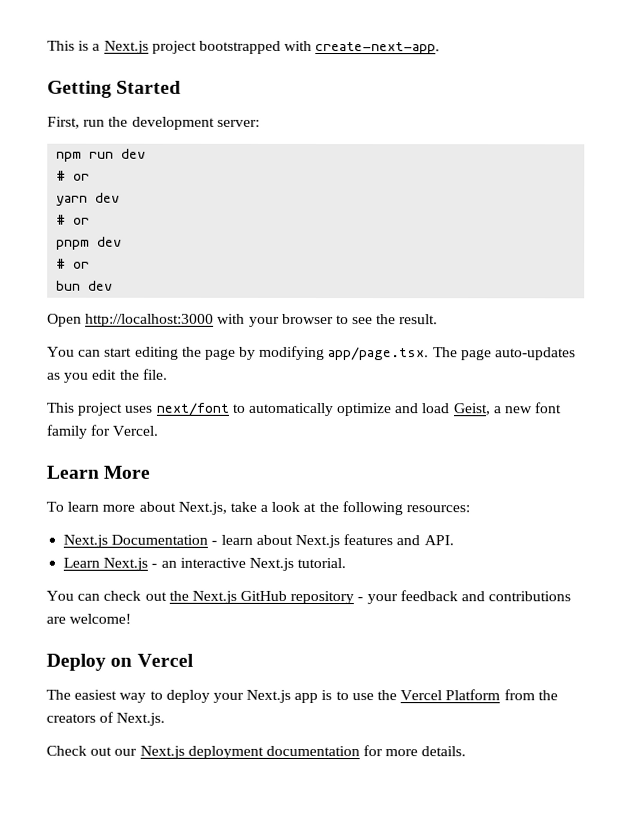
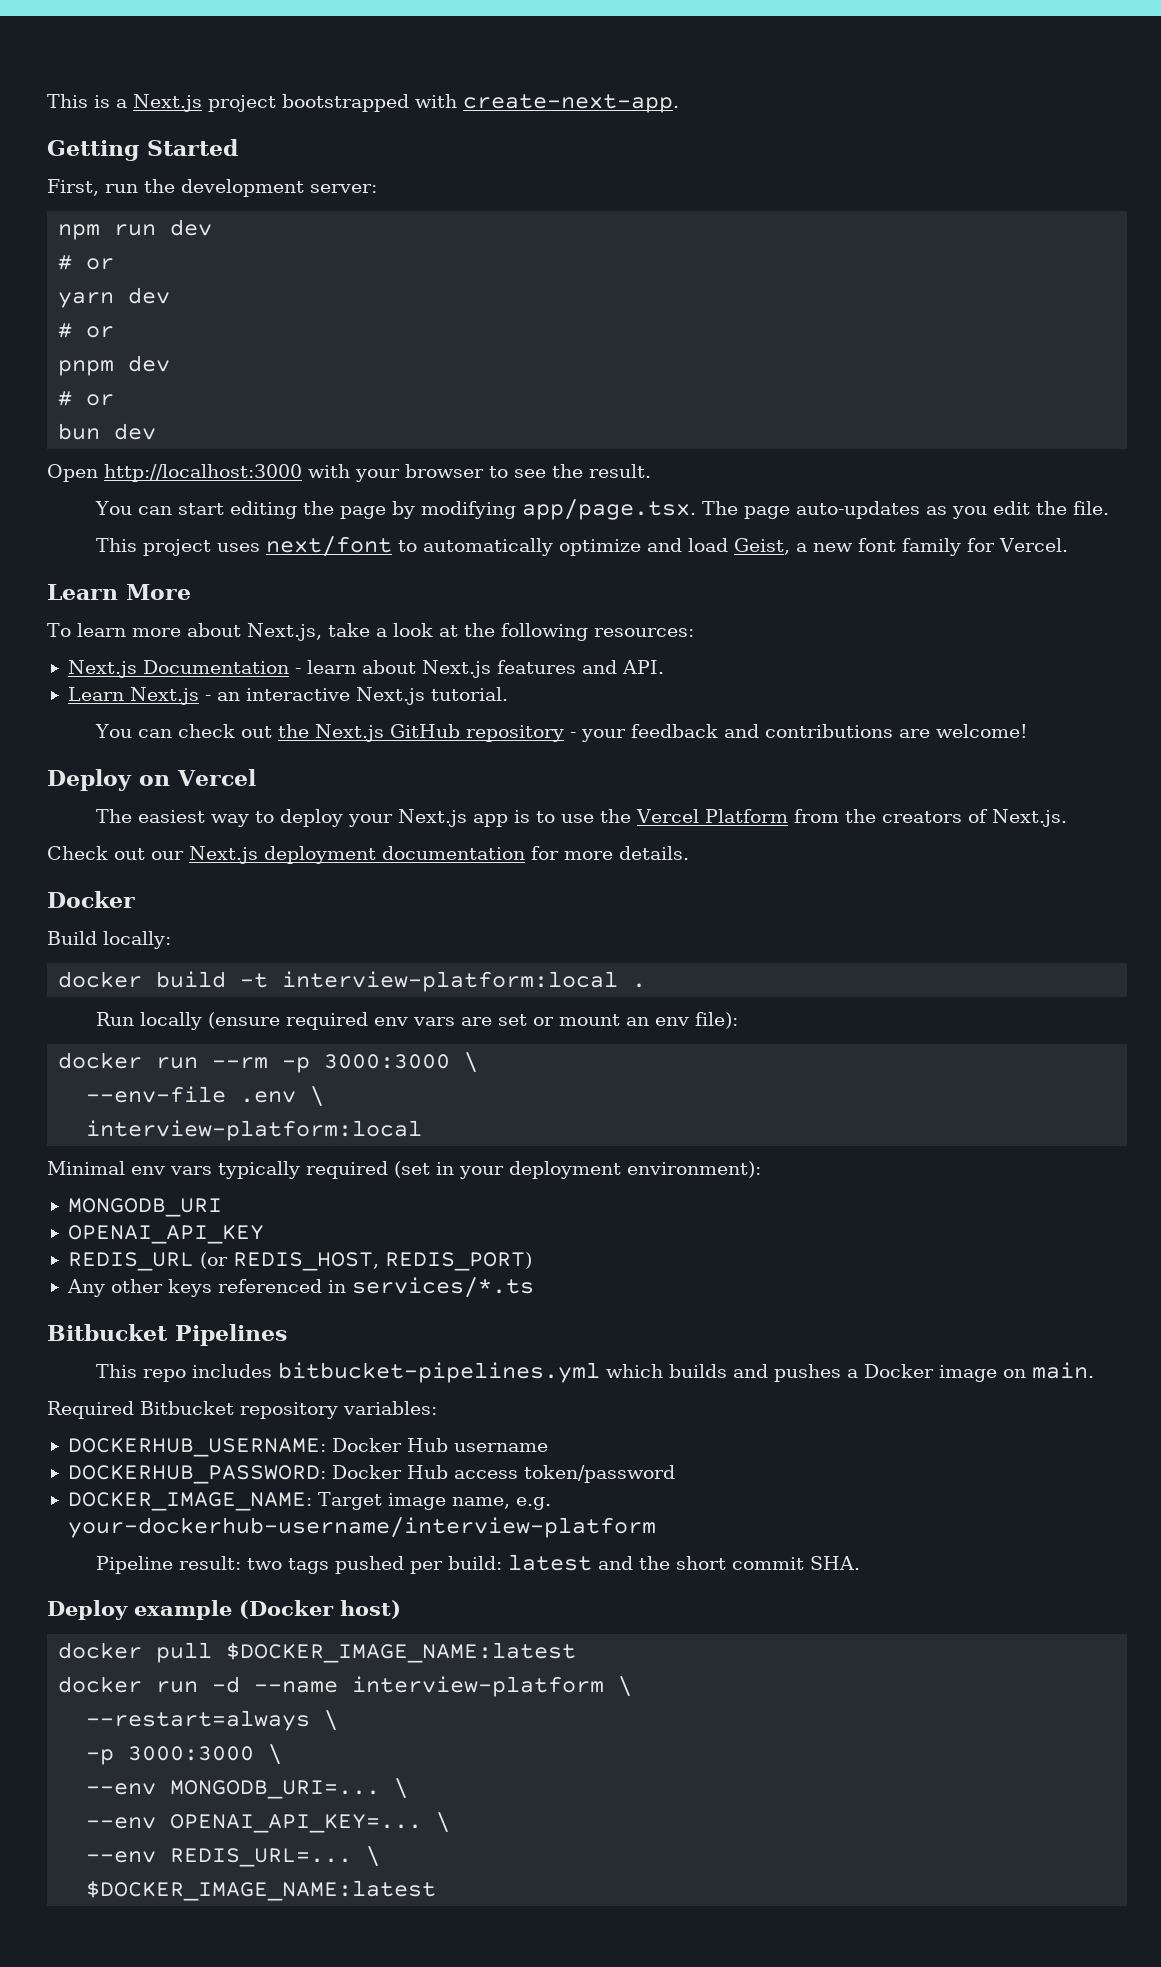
(467, 751) none -> [47,891,135,908] [47,931,171,949] [58,971,647,992] [96,1012,739,1030] [58,1052,479,1073] [86,1086,325,1107] [86,1120,423,1141] [47,1161,761,1179] [67,1198,222,1217] [67,1225,264,1244] [67,1252,532,1271] [66,1277,534,1298] [47,1324,287,1346] [96,1362,1095,1383] [47,1401,437,1419] [67,1438,548,1457] [67,1465,675,1484] [67,1492,551,1511] [67,1517,656,1538] [96,1554,861,1574] [47,1600,401,1620] [58,1642,577,1663] [58,1676,633,1697] [86,1710,339,1731] [86,1744,283,1765] [86,1778,409,1799] [86,1812,451,1833] [86,1846,381,1867] [86,1880,437,1901] // Docker // Build locally: // docker build -t interview-platform:local . // Run locally (ensure required env vars are set or mount an env file): // docker run --rm -p 3000:3000 \ // --env-file .env \ // interview-platform:local // Minimal env vars typically required (set in your deployment environment): // MONGODB_URI // OPENAI_API_KEY // REDIS_URL (or REDIS_HOST, REDIS_PORT) // Any other keys referenced in services/*.ts // Bitbucket Pipelines // This repo includes bitbucket-pipelines.yml which builds and pushes a Docker image on main. // Required Bitbucket repository variables: // DOCKERHUB_USERNAME: Docker Hub username // DOCKERHUB_PASSWORD: Docker Hub access token/password // DOCKER_IMAGE_NAME: Target image name, e.g. your-dockerhub-username/interview-platform // Pipeline result: two tags pushed per build: latest and the short commit SHA. // Deploy example (Docker host) // docker pull $DOCKER_IMAGE_NAME:latest // docker run -d --name interview-platform \ // --restart=always \ // -p 3000:3000 \ // --env MONGODB_URI=... \ // --env OPENAI_API_KEY=... \ // --env REDIS_URL=... \ // $DOCKER_IMAGE_NAME:latest

